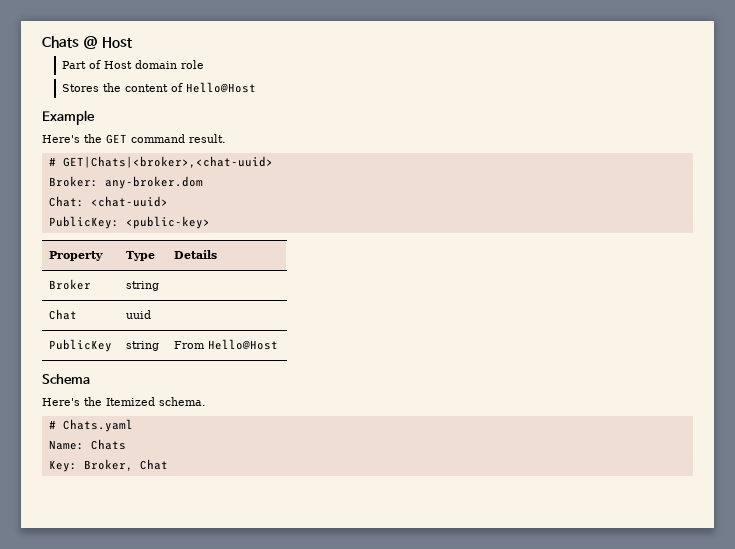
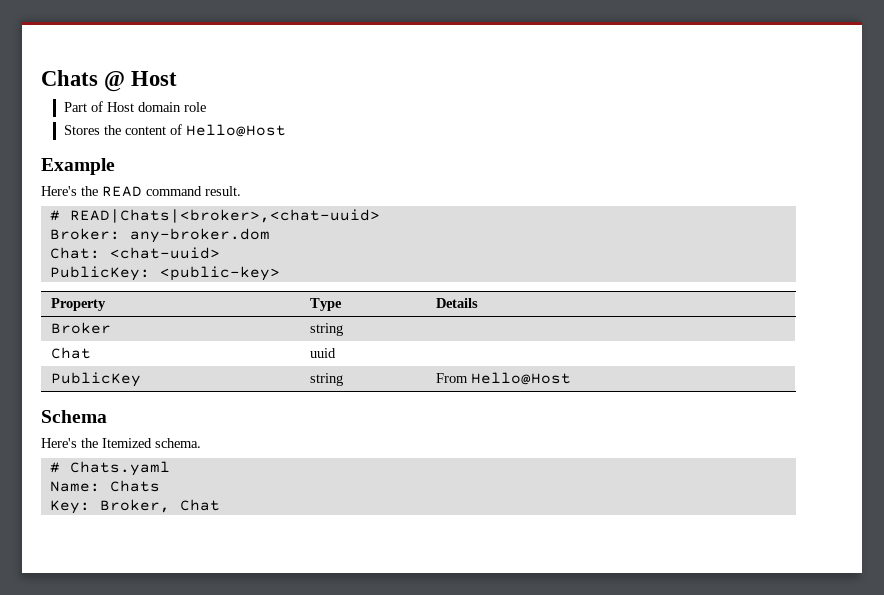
[106,134,127,144] GET -> [102,186,142,197] READ
[62,156,273,168] GET|Chats|<broker>,<chat-uuid> -> [69,209,380,223] READ|Chats|<broker>,<chat-uuid>

